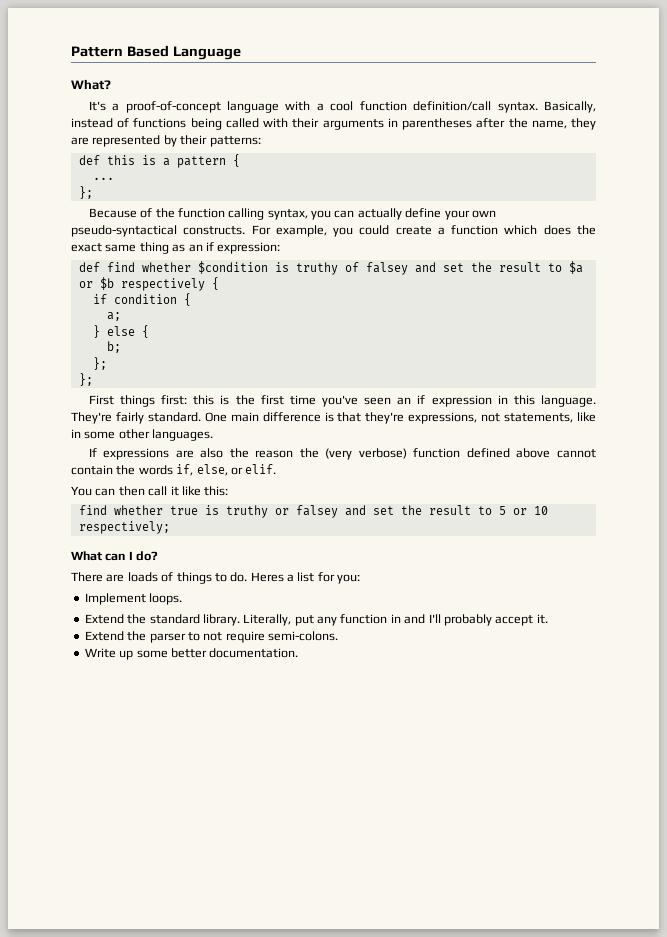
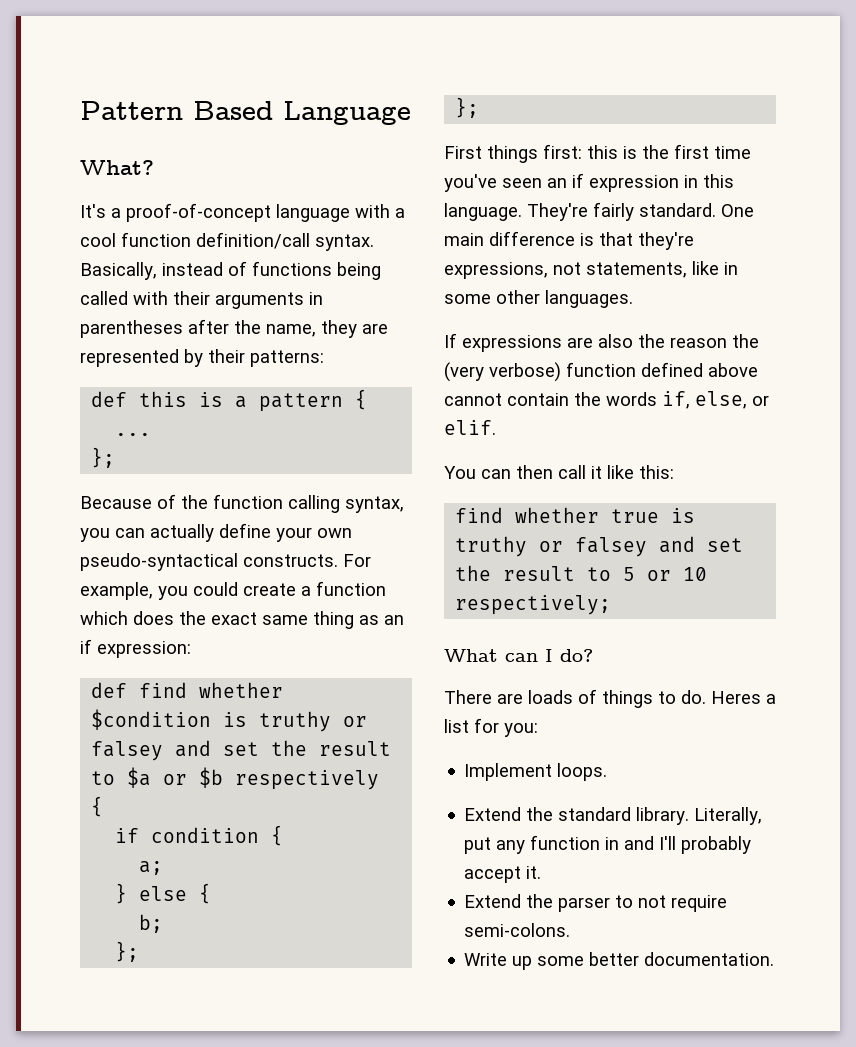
[344,262,359,272] of -> [343,716,368,727] or

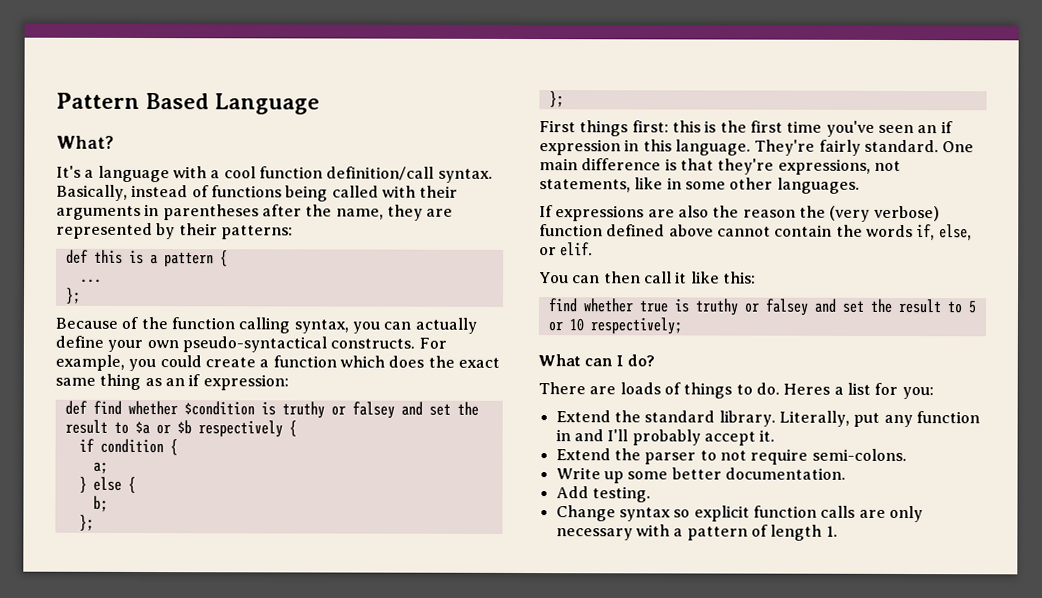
[126,203,271,222] proof-of-concept -> (95, 173) none
[464,763,608,781] // Implement loops. -> (934, 393) none
(775, 959) none -> [555,486,651,503] [555,505,923,523] [555,524,838,541] // Add testing. // Change syntax so explicit function calls are only necessary with a pattern of length 1.

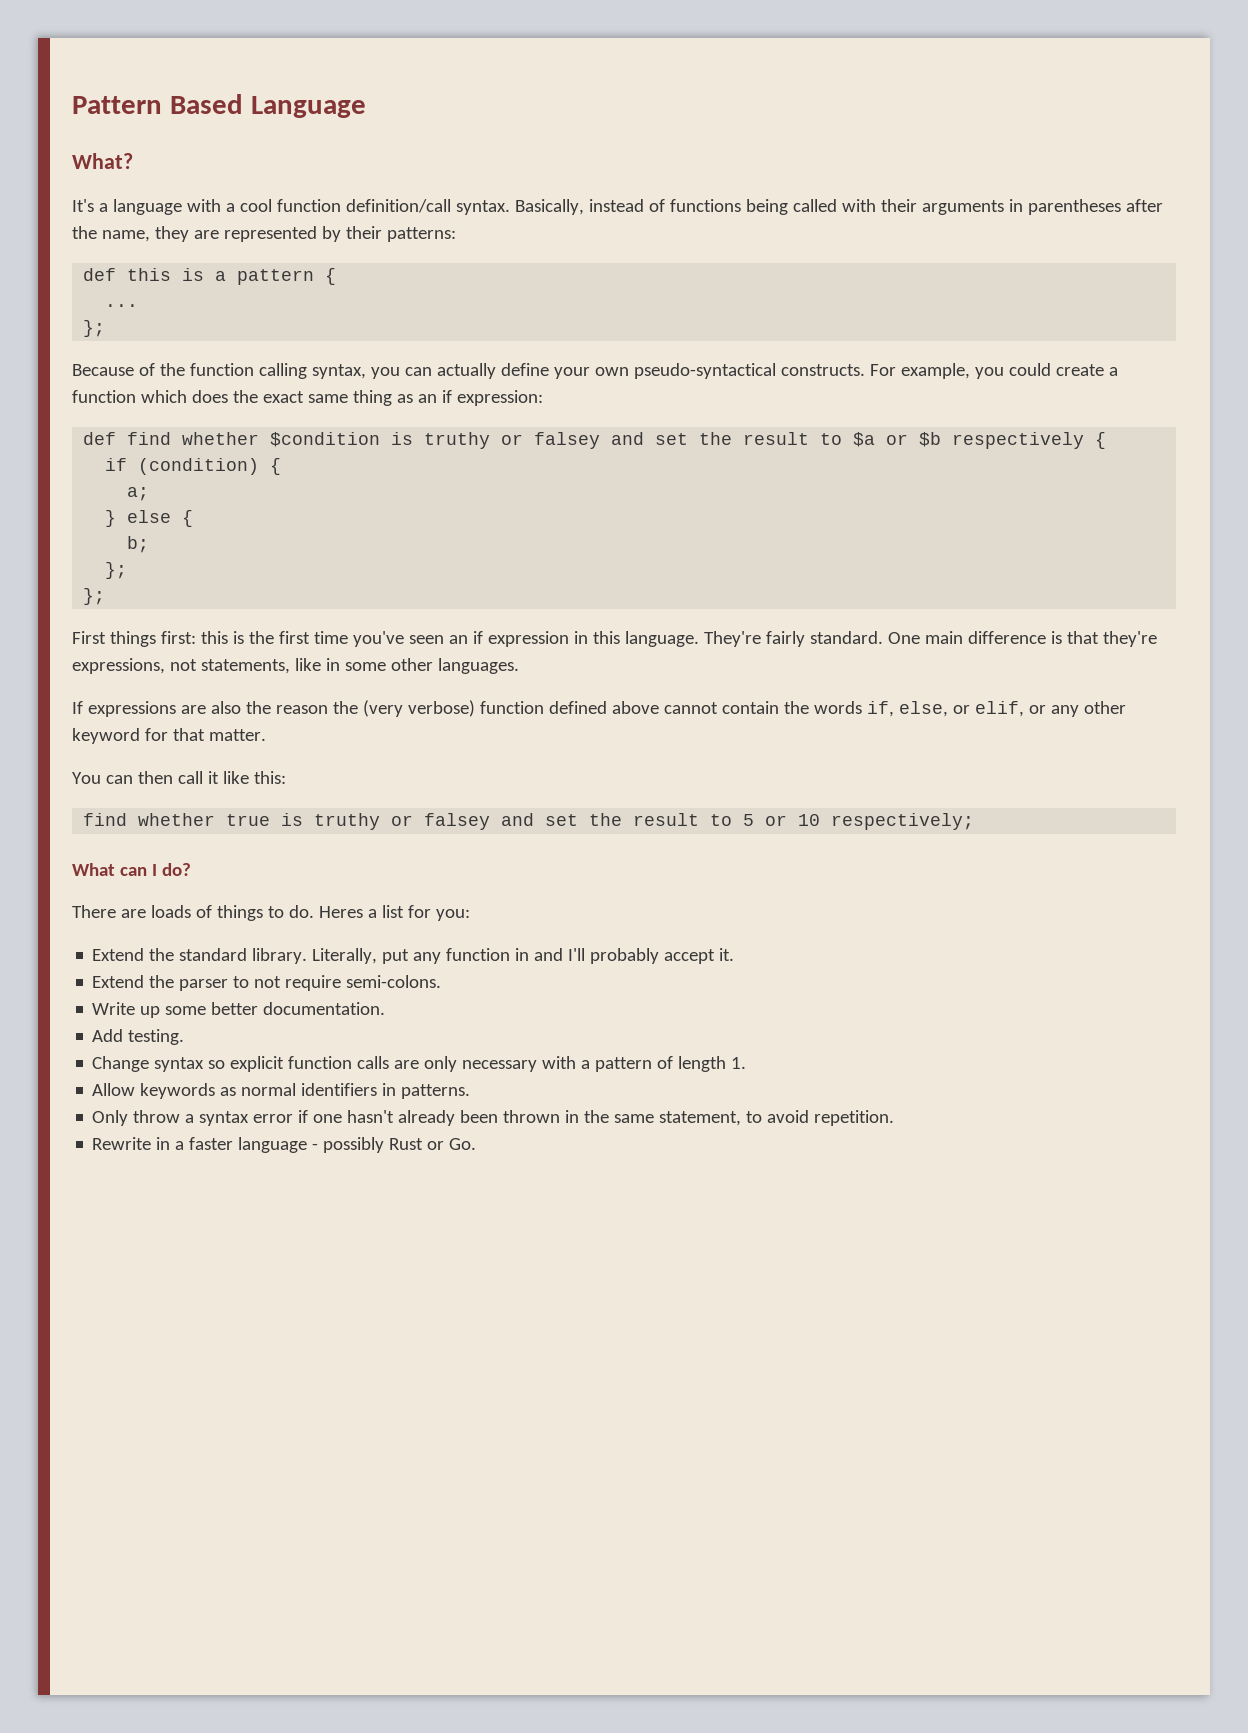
[99,438,164,454] condition -> [138,458,260,475] (condition)
[560,242,594,257] elif. -> [974,701,1126,717] [72,728,266,744] elif, or any other keyword for that matter.
(838, 531) none -> [92,1083,471,1099] [92,1110,895,1126] [92,1137,477,1153] // Allow keywords as normal identifiers in patterns. // Only throw a syntax error if one hasn't already been thrown in the same statement, to avoid repetition. // Rewrite in a faster language - possibly Rust or Go.

